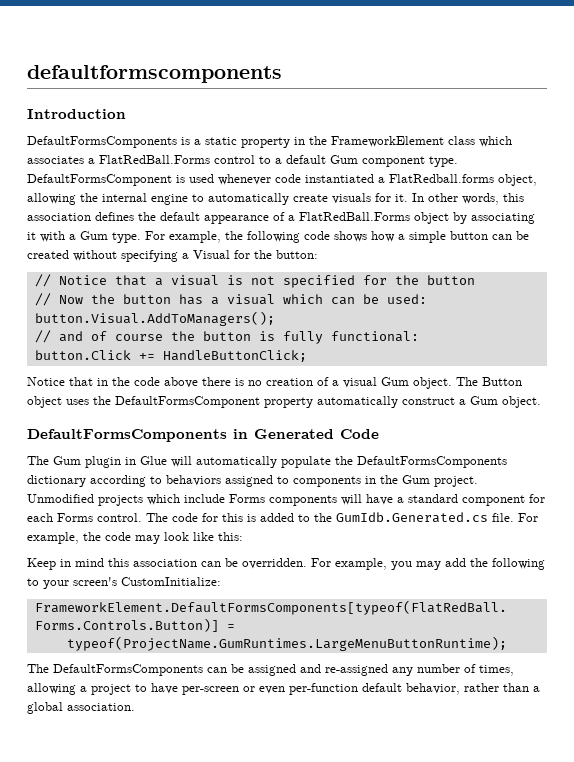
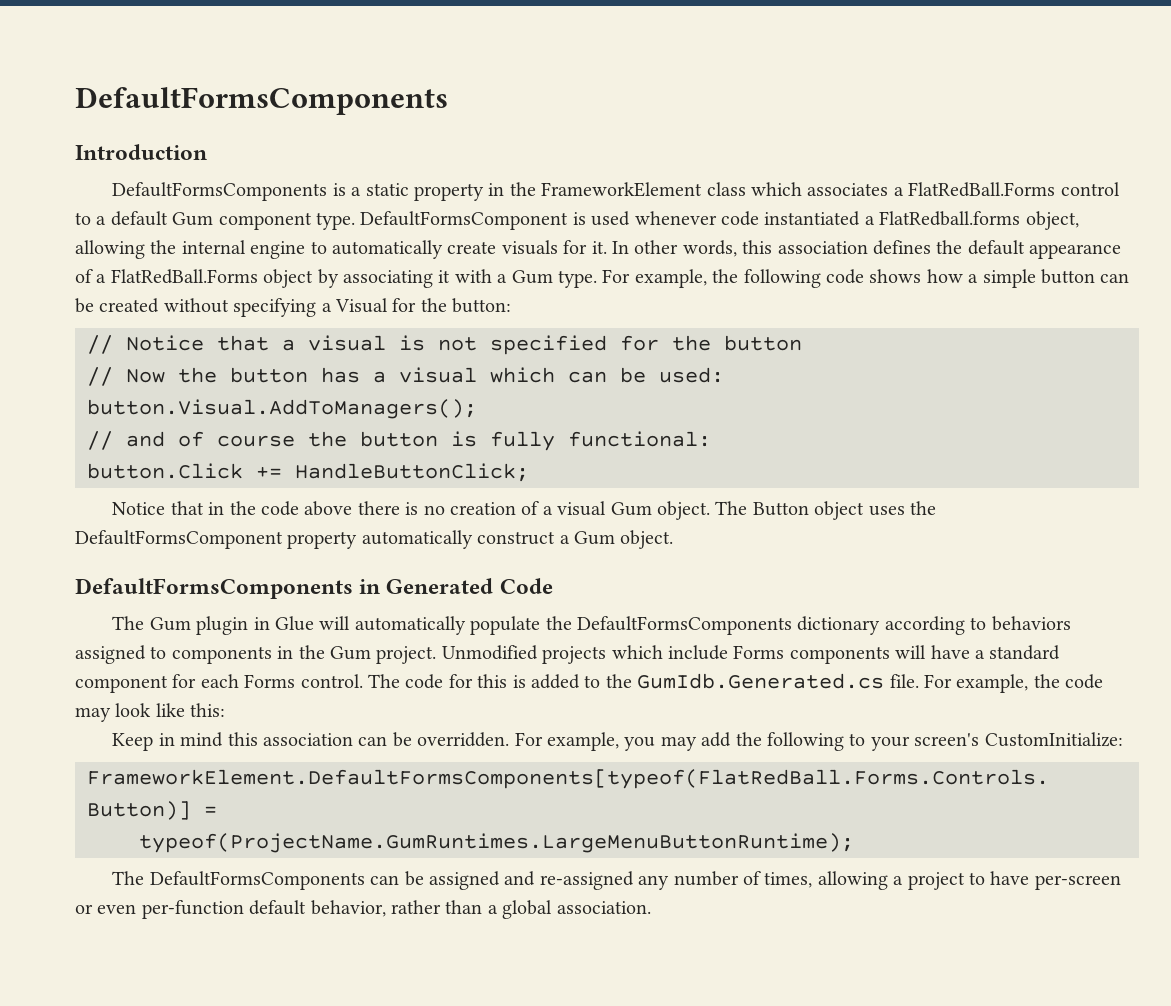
[27,65,282,83] defaultformscomponents -> [75,87,448,115] DefaultFormsComponents

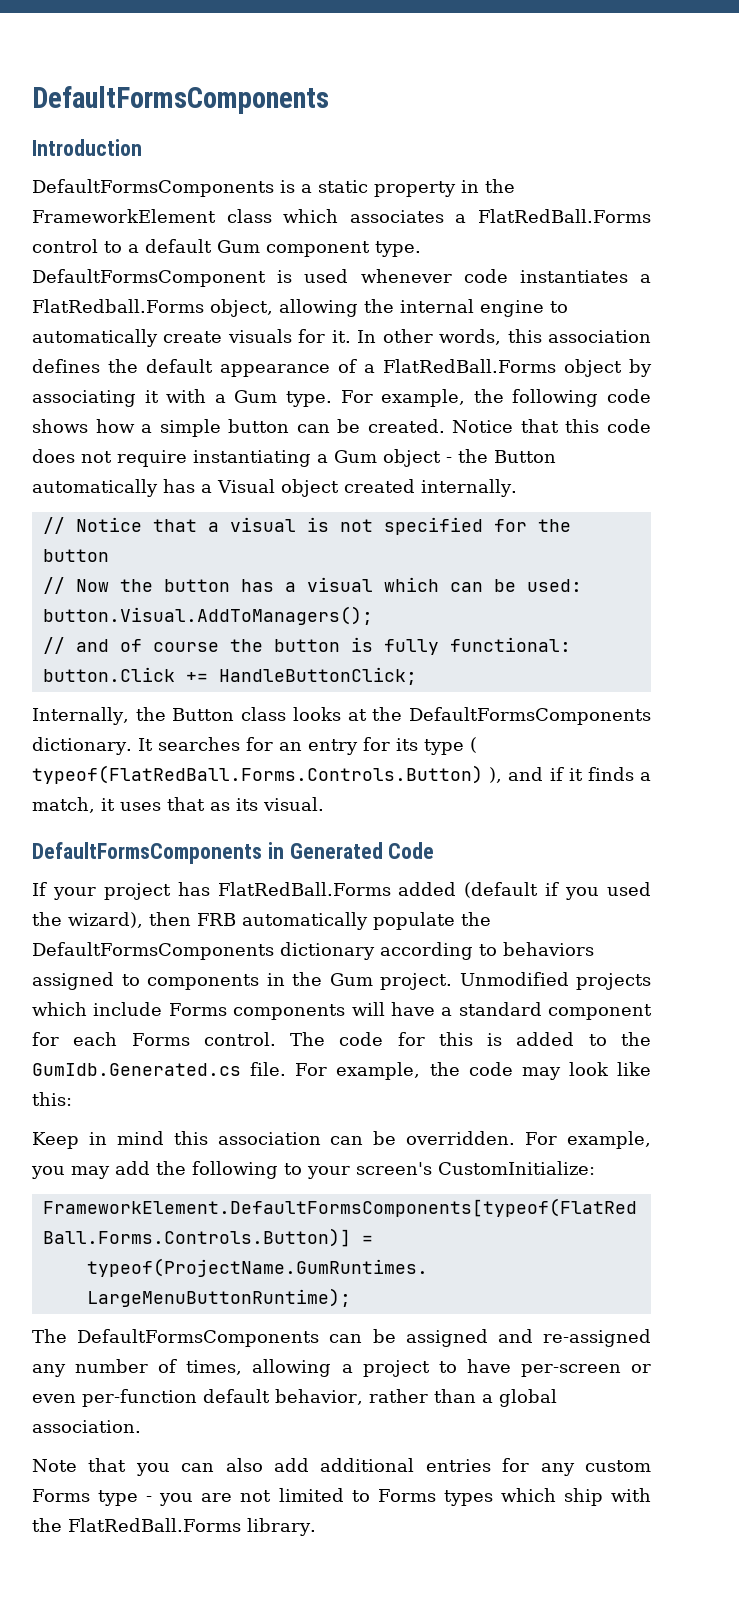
[764,211,1021,226] instantiated a FlatRedball.forms -> [519,270,651,283] [32,299,204,313] instantiates a FlatRedball.Forms
[99,298,512,317] created without specifying a Visual for the button: -> [367,419,651,433] [32,449,556,467] [32,479,517,497] created. Notice that this code does not require instantiating a Gum object - the Button automatically has a Visual object created internally.
[112,501,937,520] [75,530,674,549] [75,578,553,599] [112,616,351,635] Notice that in the code above there is no creation of a visual Gum object. The Button object uses the DefaultFormsComponent property automatically construct a Gum object. // DefaultFormsComponents in Generated Code // The Gum plugin in Glue will -> [32,707,652,725] [32,737,477,755] [32,765,651,784] [32,797,324,813] [32,842,435,864] [32,882,651,900] [32,912,236,928] Internally, the Button class looks at the DefaultFormsComponents dictionary. It searches for an entry for its type ( typeof(FlatRedBall.Forms.Controls.Button) ), and if it finds a match, it uses that as its visual. // DefaultFormsComponents in Generated Code // If your project has FlatRedBall.Forms added (default if you used the wizard), then FRB
(651, 907) none -> [32,1458,651,1476] [32,1488,651,1506] [32,1518,316,1536] // Note that you can also add additional entries for any custom Forms type - you are not limited to Forms types which ship with the FlatRedBall.Forms library.

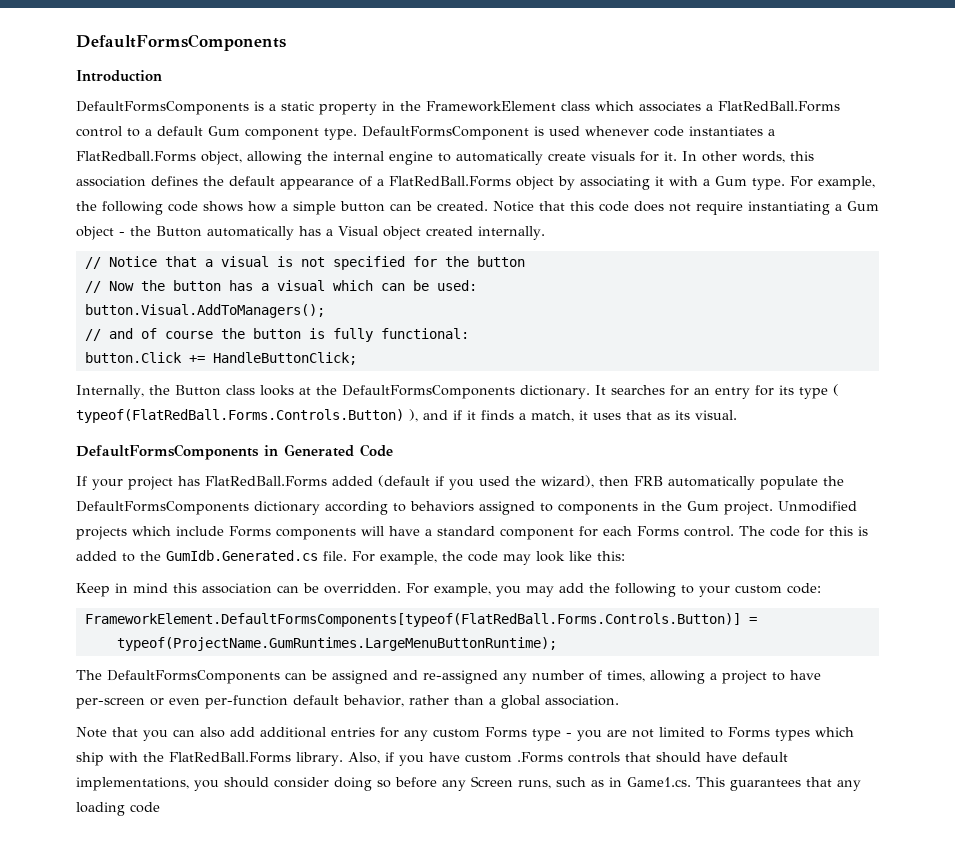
[356,1161,595,1175] screen's CustomInitialize: -> [735,583,821,594] custom code:
(316, 1527) none -> [347,752,788,766] [76,776,861,791] [76,802,160,816] Also, if you have custom .Forms controls that should have default implementations, you should consider doing so before any Screen runs, such as in Game1.cs. This guarantees that any loading code

